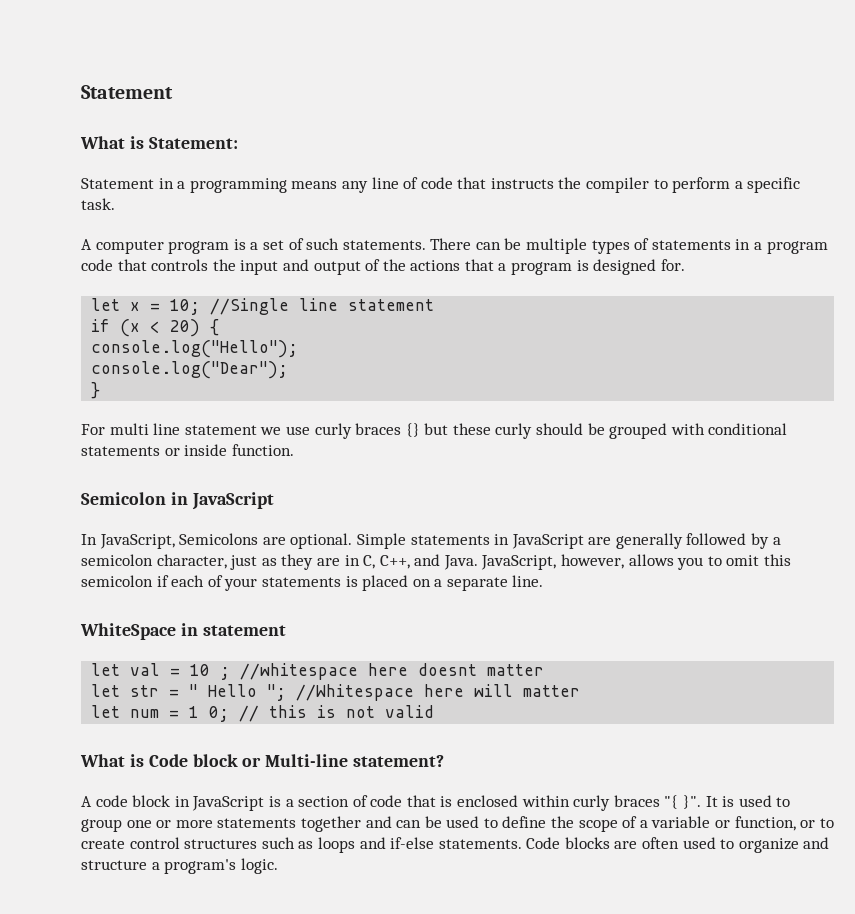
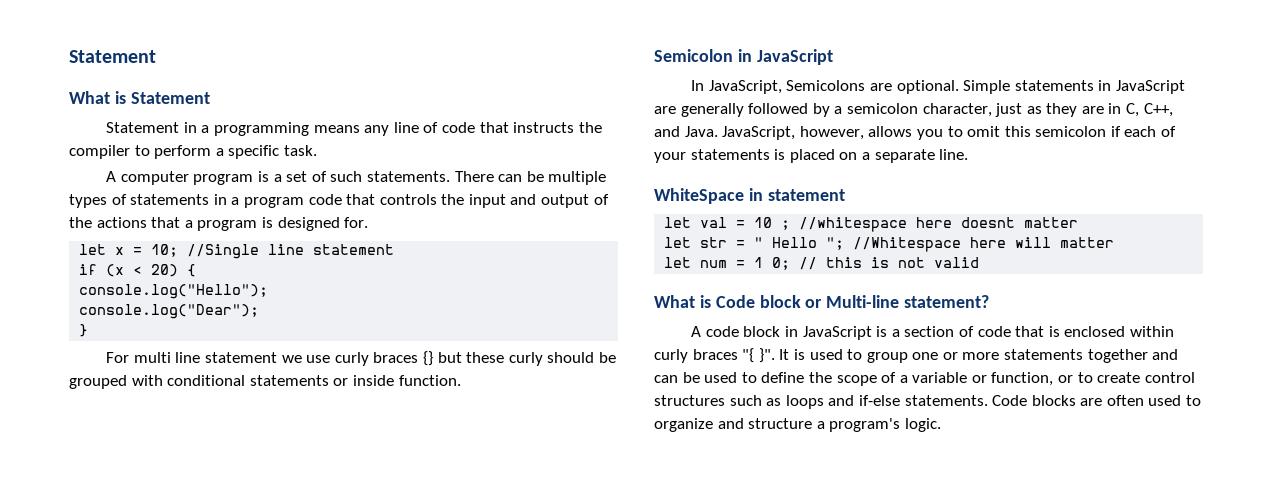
[148,137,238,149] Statement: -> [130,92,210,104] Statement

